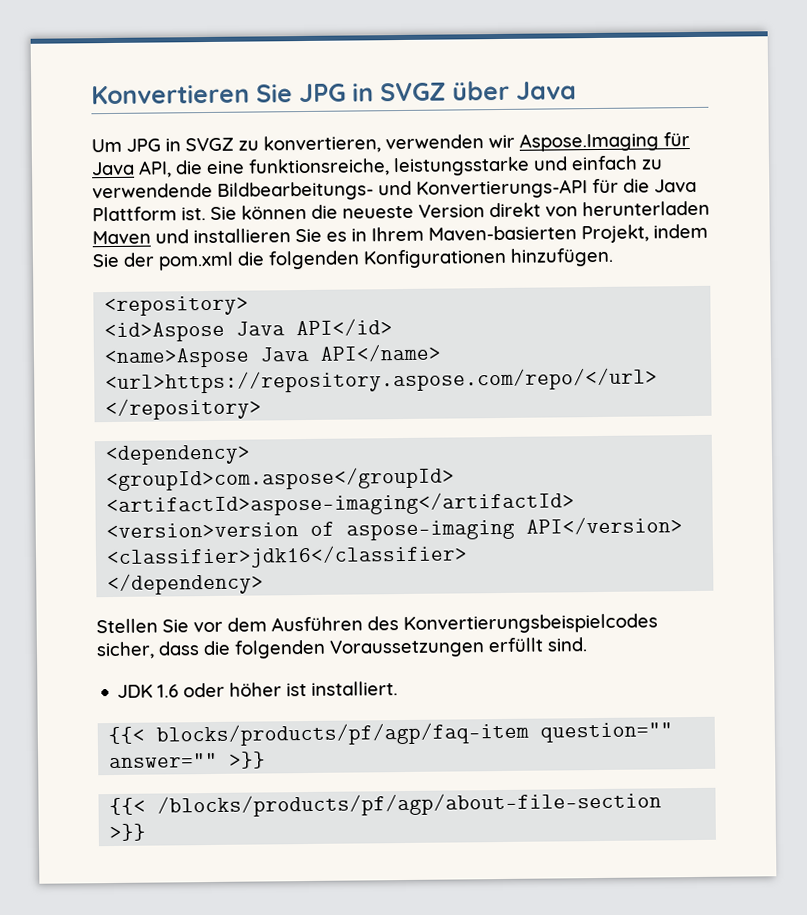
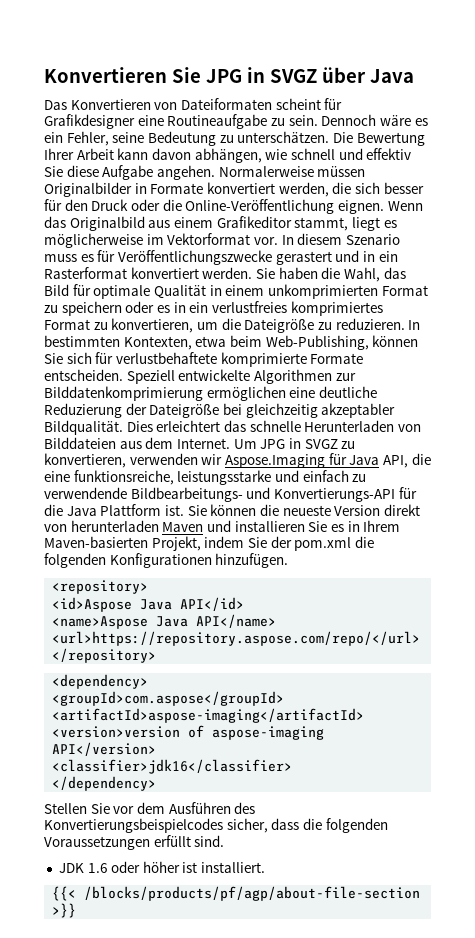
(577, 90) none -> [44,98,343,110] [44,114,428,129] [44,131,425,146] [44,148,412,163] [44,165,366,180] [44,182,424,197] [44,199,423,214] [44,216,397,231] [44,233,400,248] [44,250,398,265] [44,267,406,282] [44,284,428,299] [44,301,383,316] [44,318,421,333] [44,335,419,350] [44,352,364,367] [44,369,356,384] [44,386,377,401] [44,403,396,418] [44,420,421,435] [44,437,230,449] Das Konvertieren von Dateiformaten scheint für Grafikdesigner eine Routineaufgabe zu sein. Dennoch wäre es ein Fehler, seine Bedeutung zu unterschätzen. Die Bewertung Ihrer Arbeit kann davon abhängen, wie schnell und effektiv Sie diese Aufgabe angehen. Normalerweise müssen Originalbilder in Formate konvertiert werden, die sich besser für den Druck oder die Online-Veröffentlichung eignen. Wenn das Originalbild aus einem Grafikeditor stammt, liegt es möglicherweise im Vektorformat vor. In diesem Szenario muss es für Veröffentlichungszwecke gerastert und in ein Rasterformat konvertiert werden. Sie haben die Wahl, das Bild für optimale Qualität in einem unkomprimierten Format zu speichern oder es in ein verlustfreies komprimiertes Format zu konvertieren, um die Dateigröße zu reduzieren. In bestimmten Kontexten, etwa beim Web-Publishing, können Sie sich für verlustbehaftete komprimierte Formate entscheiden. Speziell entwickelte Algorithmen zur Bilddatenkomprimierung ermöglichen eine deutliche Reduzierung der Dateigröße bei gleichzeitig akzeptabler Bildqualität. Dies erleichtert das schnelle Herunterladen von Bilddateien aus dem Internet.
[108,721,674,747] [109,751,267,769] // {{< blocks/products/pf/agp/faq-item question="" answer="" >}} -> (266, 867) none

